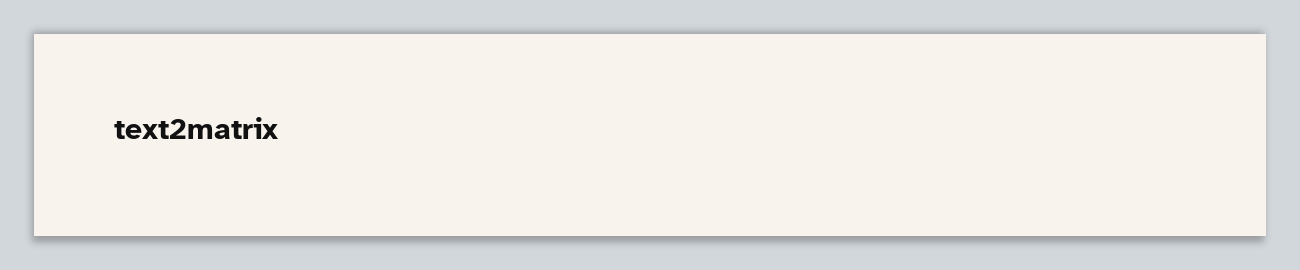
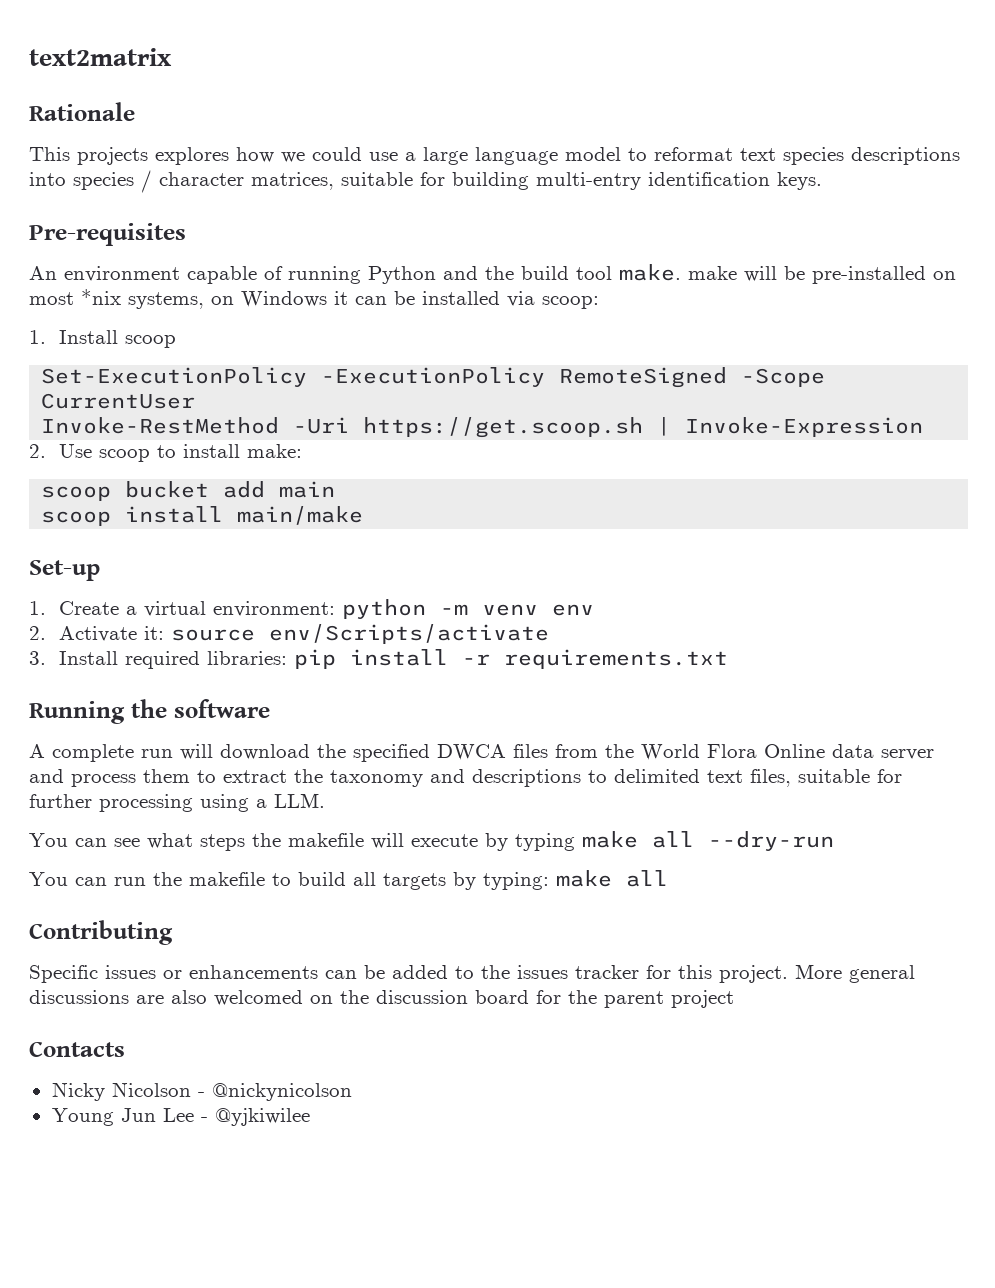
(278, 128) none -> [29,102,135,121] [29,147,960,165] [29,170,822,193] [29,223,186,246] [29,264,956,284] [29,289,599,309] [29,330,177,348] [41,367,826,388] [41,393,196,409] [41,417,924,438] [29,444,303,462] [41,481,336,501] [41,506,364,526] [29,560,100,581] [29,599,595,619] [29,624,550,644] [29,649,729,669] [29,699,270,724] [29,744,934,762] [29,769,902,787] [29,793,325,812] [29,831,834,851] [29,870,668,890] [29,920,173,945] [29,964,915,983] [29,990,734,1008] [29,1041,125,1057] [51,1082,352,1101] [51,1108,310,1126] // Rationale // This projects explores how we could use a large language model to reformat text species descriptions into species / character matrices, suitable for building multi-entry identification keys. // Pre-requisites // An environment capable of running Python and the build tool make. make will be pre-installed on most *nix systems, on Windows it can be installed via scoop: // 1. Install scoop // Set-ExecutionPolicy -ExecutionPolicy RemoteSigned -Scope CurrentUser // Invoke-RestMethod -Uri https://get.scoop.sh | Invoke-Expression // 2. Use scoop to install make: // scoop bucket add main // scoop install main/make // Set-up // 1. Create a virtual environment: python -m venv env // 2. Activate it: source env/Scripts/activate // 3. Install required libraries: pip install -r requirements.txt // Running the software // A complete run will download the specified DWCA files from the World Flora Online data server and process them to extract the taxonomy and descriptions to delimited text files, suitable for further processing using a LLM. // You can see what steps the makefile will execute by typing make all --dry-run // You can run the makefile to build all targets by typing: make all // Contributing // Specific issues or enhancements can be added to the issues tracker for this project. More general discussions are also welcomed on the discussion board for the parent project // Contacts // Nicky Nicolson - @nickynicolson // Young Jun Lee - @yjkiwilee

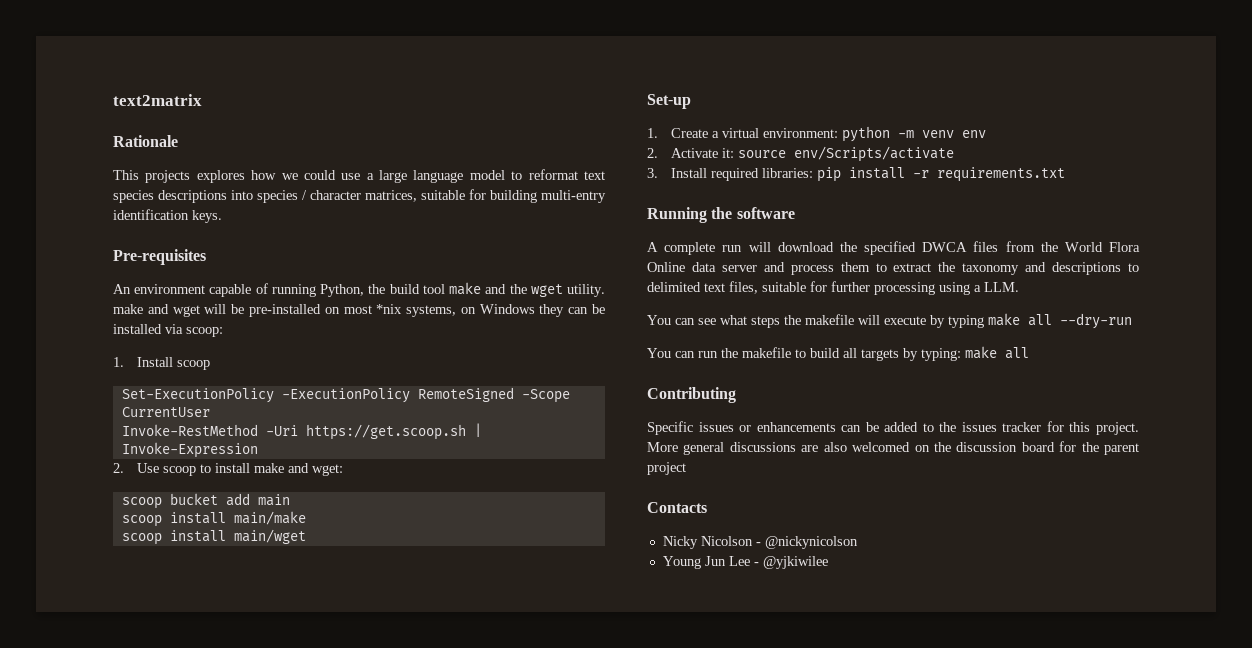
[368,266,478,284] Python and -> [320,284,365,297] Python,
[619,264,737,281] make. make -> [449,282,605,297] [113,304,200,317] make and the wget utility. make and wget
[334,291,348,305] it -> [539,304,565,317] they
[247,444,303,458] make: -> [254,463,344,476] make and wget:
(364, 515) none -> [121,529,306,545] // scoop install main/wget

